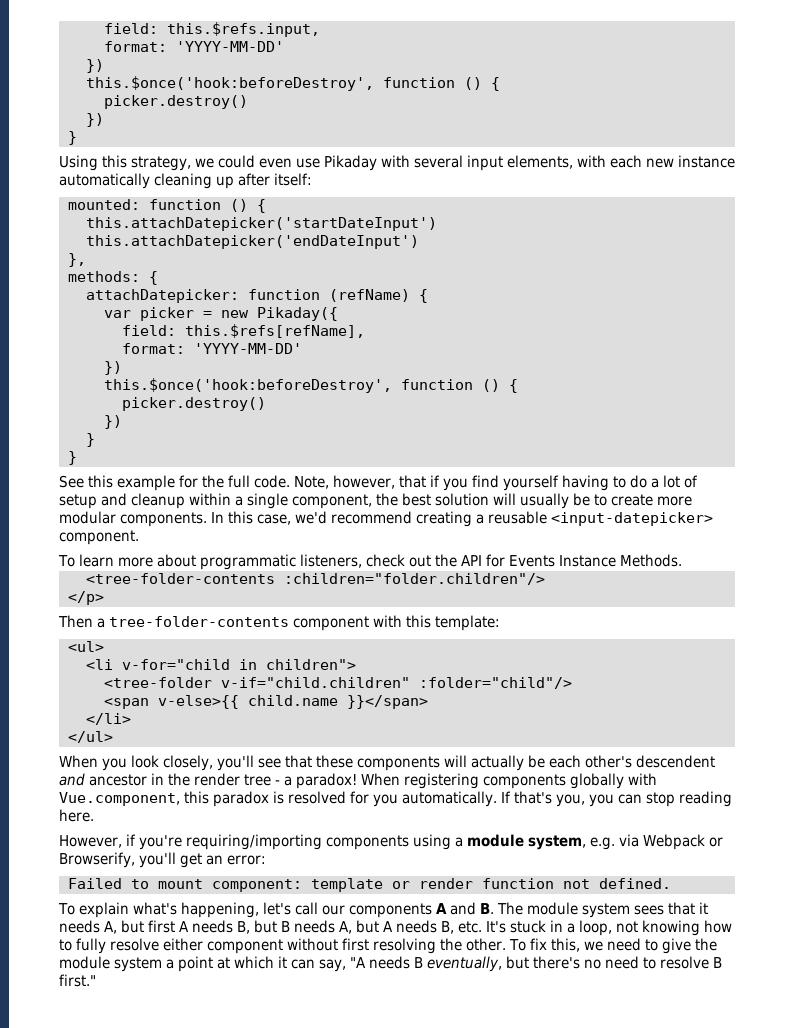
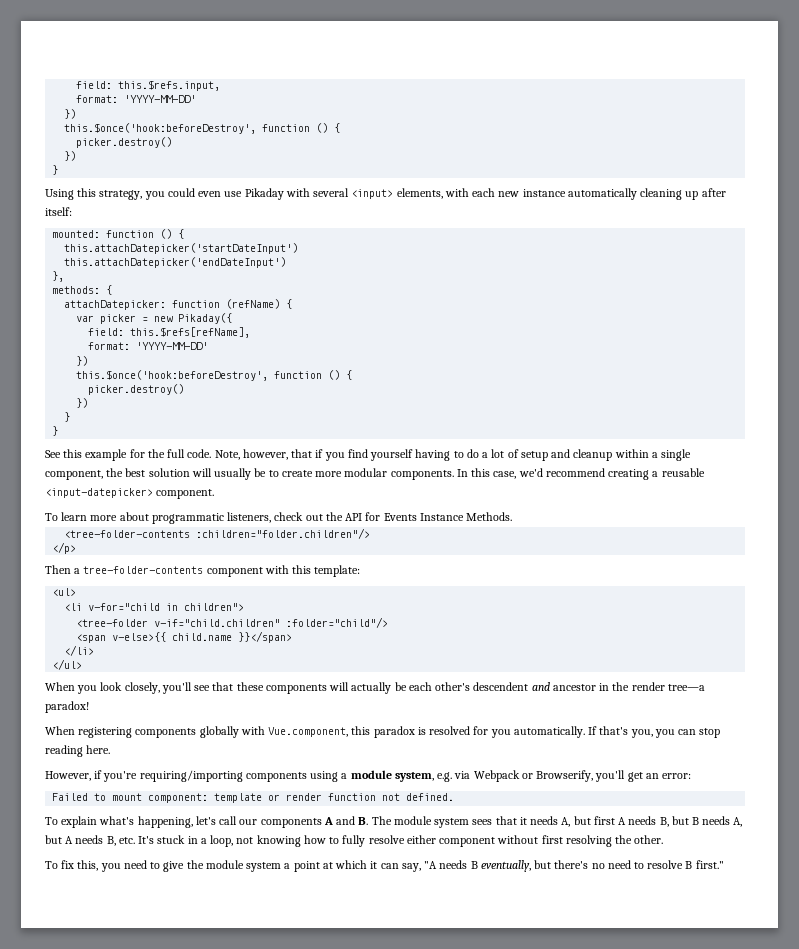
[195,158,214,168] we -> [144,191,165,200] you
[467,155,503,171] input -> [351,189,394,199] <input>
[244,774,292,786] tree - a -> [667,684,705,691] tree—a
(357, 781) none -> (89, 707) //
(506, 944) none -> (664, 839) //
[583,941,603,951] we -> [100,863,121,872] you

